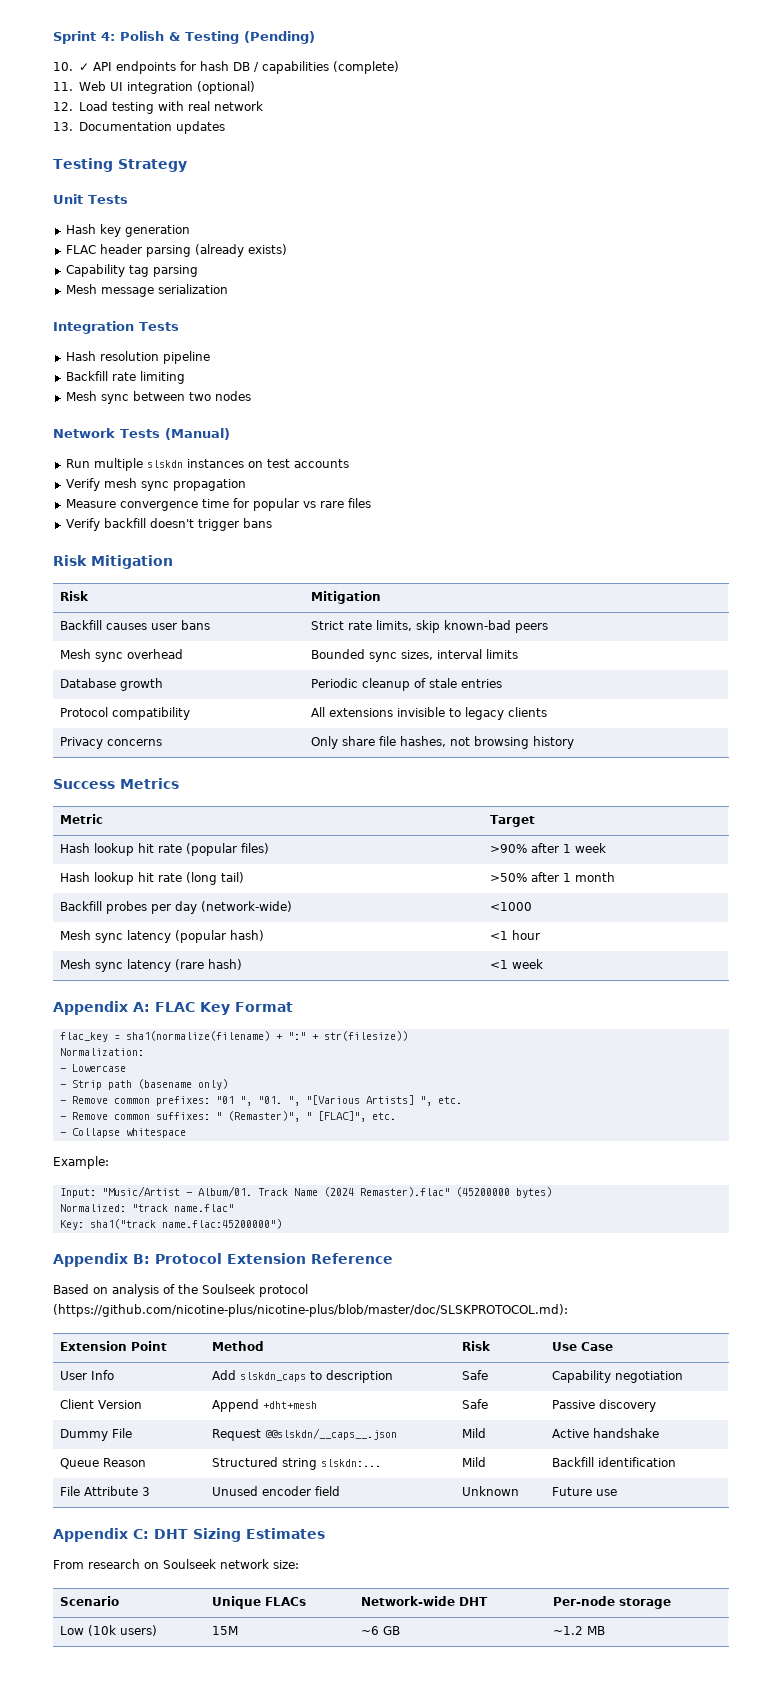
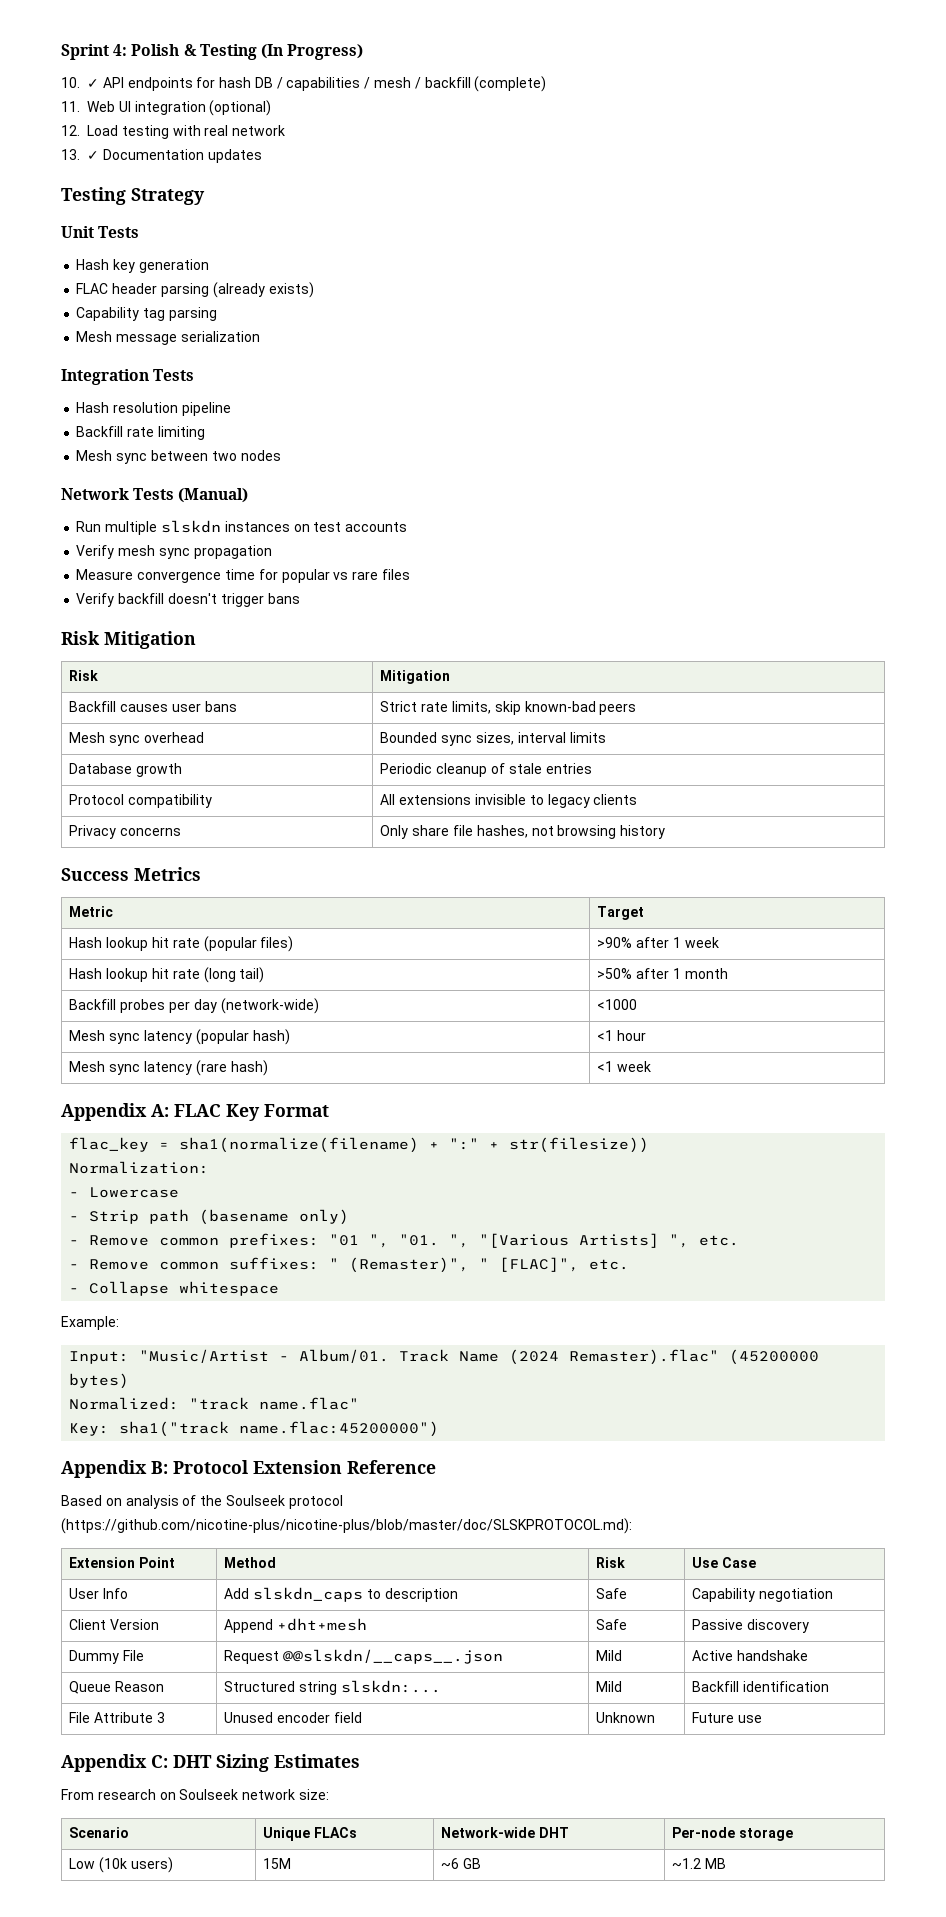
[243,31,315,44] (Pending) -> [260,44,364,60] (In Progress)
(329, 67) none -> [364,77,471,89] / mesh / backfill
(73, 126) none -> [87,151,99,160] ✓

